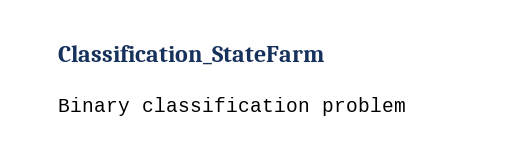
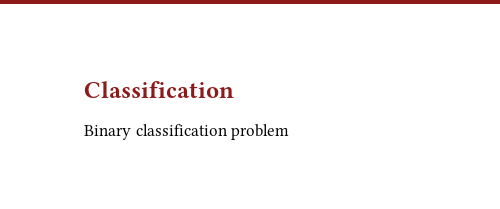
[58,45,324,65] Classification_StateFarm -> [84,81,234,98] Classification

